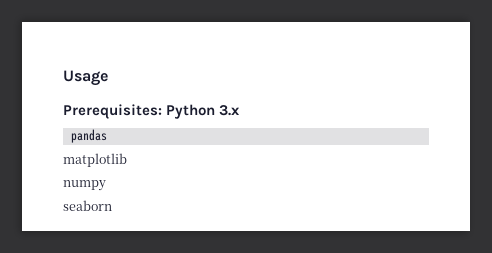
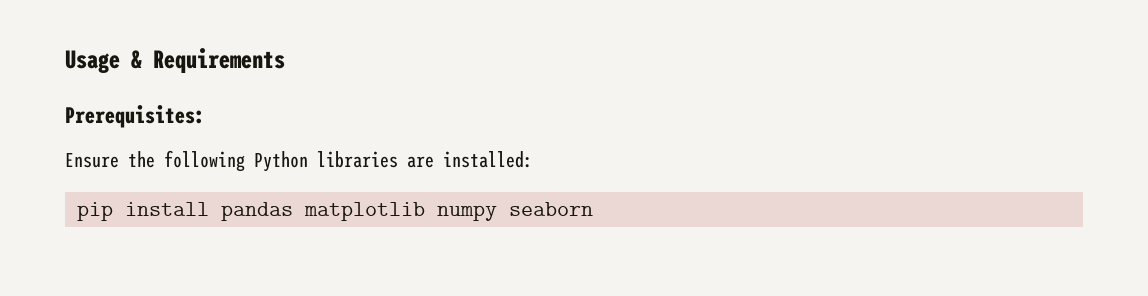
(108, 78) none -> [131,48,285,73] & Requirements
[166,104,241,119] Python 3.x // -> [65,150,533,172] [77,202,209,221] // Ensure the following Python libraries are installed: // pip install
(107, 136) // -> (293, 211) none
(127, 160) // -> (425, 211) none
(106, 185) // -> (497, 213) none

